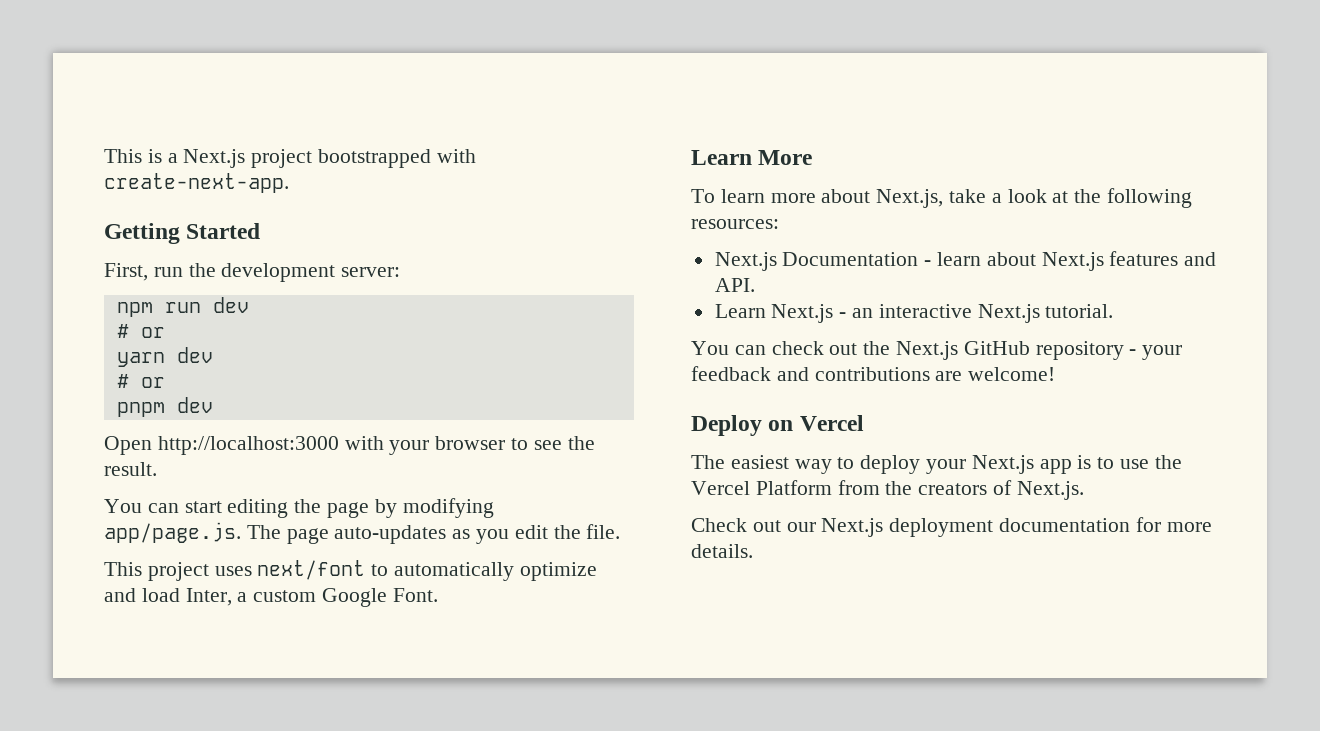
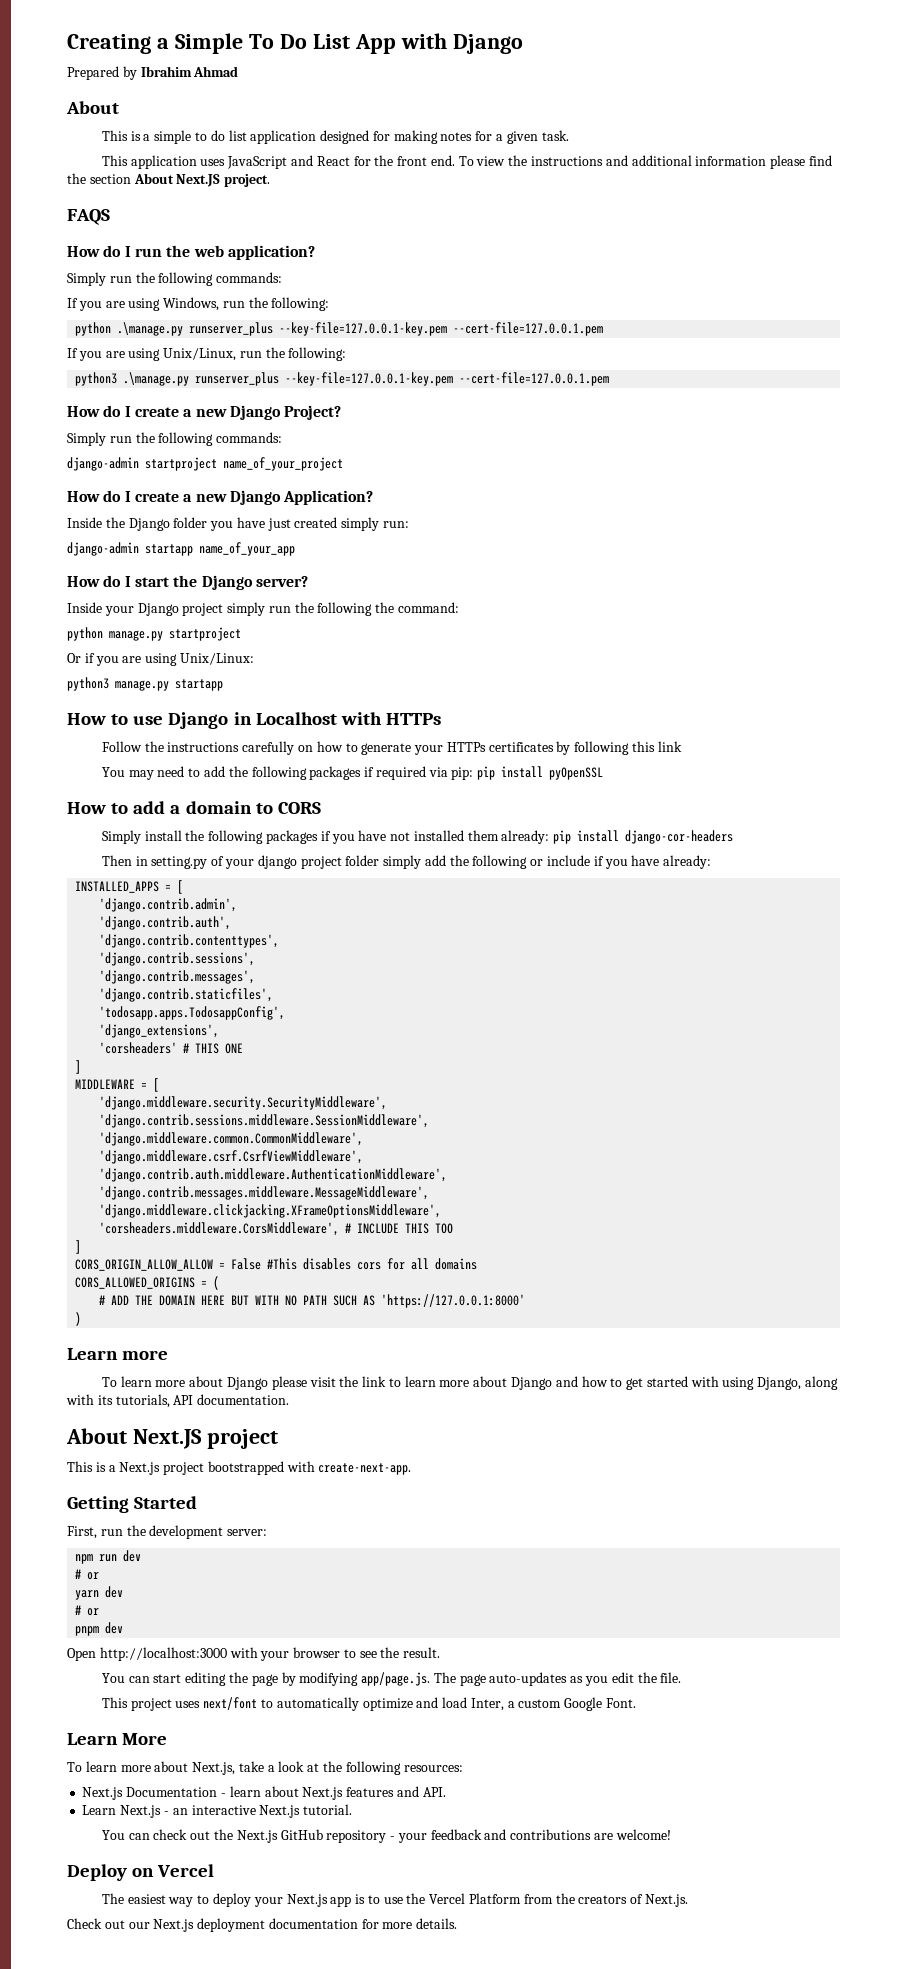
(104, 156) none -> [67,33,523,54] [67,66,239,80] [66,101,119,114] [101,130,569,144] [101,155,832,169] [67,173,271,187] [67,209,110,225] [67,245,315,260] [67,272,283,286] [67,297,330,311] [75,322,604,336] [67,347,347,361] [75,372,610,386] [67,405,342,420] [67,432,283,446] [67,457,343,471] [67,490,374,505] [67,517,410,531] [67,542,295,556] [67,575,308,590] [67,602,460,616] [67,627,241,641] [67,653,254,666] [67,677,223,691] [67,712,441,729] [101,741,682,755] [101,766,604,780] [67,801,321,814] [101,830,734,844] [101,855,712,869] [75,880,184,894] [99,898,238,912] [99,916,232,930] [99,934,280,948] [99,952,256,966] [99,970,256,984] [99,988,274,1002] [99,1006,286,1020] [99,1024,220,1038] [99,1042,244,1054] [75,1060,82,1074] [75,1078,160,1092] [99,1096,388,1110] [99,1114,430,1128] [99,1132,364,1146] [99,1150,364,1164] [99,1168,448,1182] [99,1186,430,1200] [99,1204,442,1218] [99,1222,454,1236] [75,1240,82,1254] [75,1258,478,1271] [75,1276,220,1290] [99,1294,526,1308] [75,1312,82,1326] [67,1348,169,1360] [101,1376,839,1390] [66,1394,290,1408] [66,1428,278,1449] Creating a Simple To Do List App with Django // Prepared by Ibrahim Ahmad // About // This is a simple to do list application designed for making notes for a given task. // This application uses JavaScript and React for the front end. To view the instructions and additional information please find the section About Next.JS project. // FAQS // How do I run the web application? // Simply run the following commands: // If you are using Windows, run the following: // python .\manage.py runserver_plus --key-file=127.0.0.1-key.pem --cert-file=127.0.0.1.pem // If you are using Unix/Linux, run the following: // python3 .\manage.py runserver_plus --key-file=127.0.0.1-key.pem --cert-file=127.0.0.1.pem // How do I create a new Django Project? // Simply run the following commands: // django-admin startproject name_of_your_project // How do I create a new Django Application? // Inside the Django folder you have just created simply run: // django-admin startapp name_of_your_app // How do I start the Django server? // Inside your Django project simply run the following the command: // python manage.py startproject // Or if you are using Unix/Linux: // python3 manage.py startapp // How to use Django in Localhost with HTTPs // Follow the instructions carefully on how to generate your HTTPs certificates by following this link // You may need to add the following packages if required via pip: pip install pyOpenSSL // How to add a domain to CORS // Simply install the following packages if you have not installed them already: pip install django-cor-headers // Then in setting.py of your django project folder simply add the following or include if you have already: // INSTALLED_APPS = [ // 'django.contrib.admin', // 'django.contrib.auth', // 'django.contrib.contenttypes', // 'django.contrib.sessions', // 'django.contrib.messages', // 'django.contrib.staticfiles', // 'todosapp.apps.TodosappConfig', // 'django_extensions', // 'corsheaders' # THIS ONE // ] // MIDDLEWARE = [ // 'django.middleware.security.SecurityMiddleware', // 'django.contrib.sessions.middleware.SessionMiddleware', // 'django.middleware.common.CommonMiddleware', // 'django.middleware.csrf.CsrfViewMiddleware', // 'django.contrib.auth.middleware.AuthenticationMiddleware', // 'django.contrib.messages.middleware.MessageMiddleware', // 'django.middleware.clickjacking.XFrameOptionsMiddleware', // 'corsheaders.middleware.CorsMiddleware', # INCLUDE THIS TOO // ] // CORS_ORIGIN_ALLOW_ALLOW = False #This disables cors for all domains // CORS_ALLOWED_ORIGINS = ( // # ADD THE DOMAIN HERE BUT WITH NO PATH SUCH AS 'https://127.0.0.1:8000' // ) // Learn more // To learn more about Django please visit the link to learn more about Django and how to get started with using Django, along with its tutorials, API documentation. // About Next.JS project //

